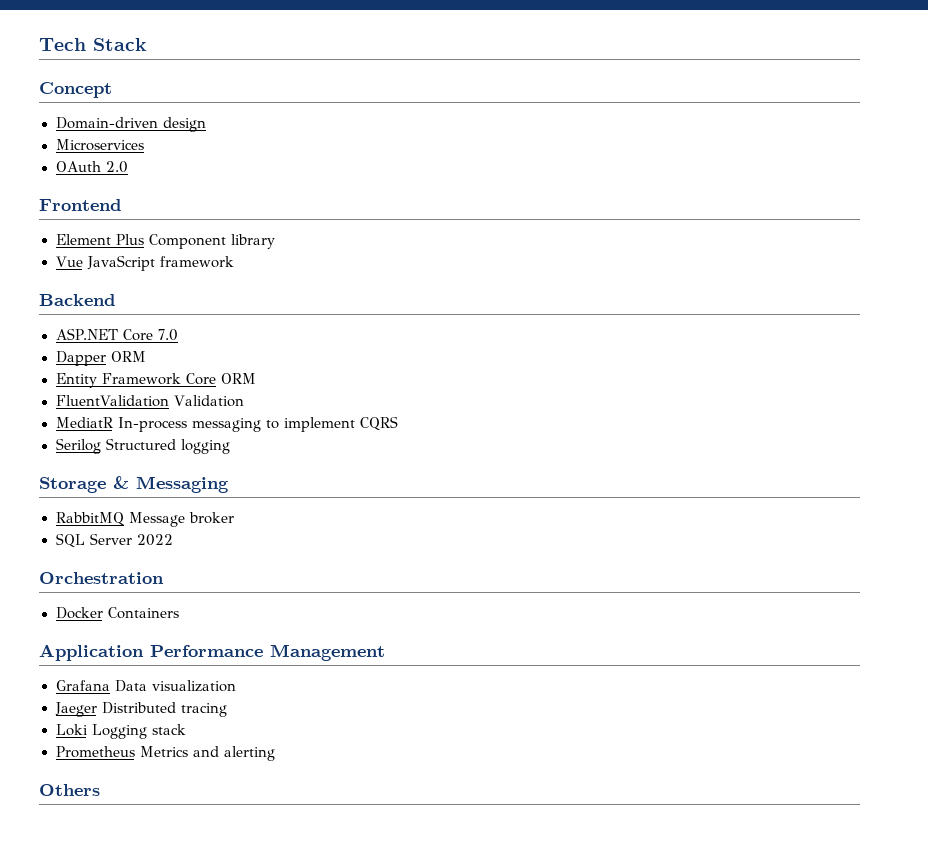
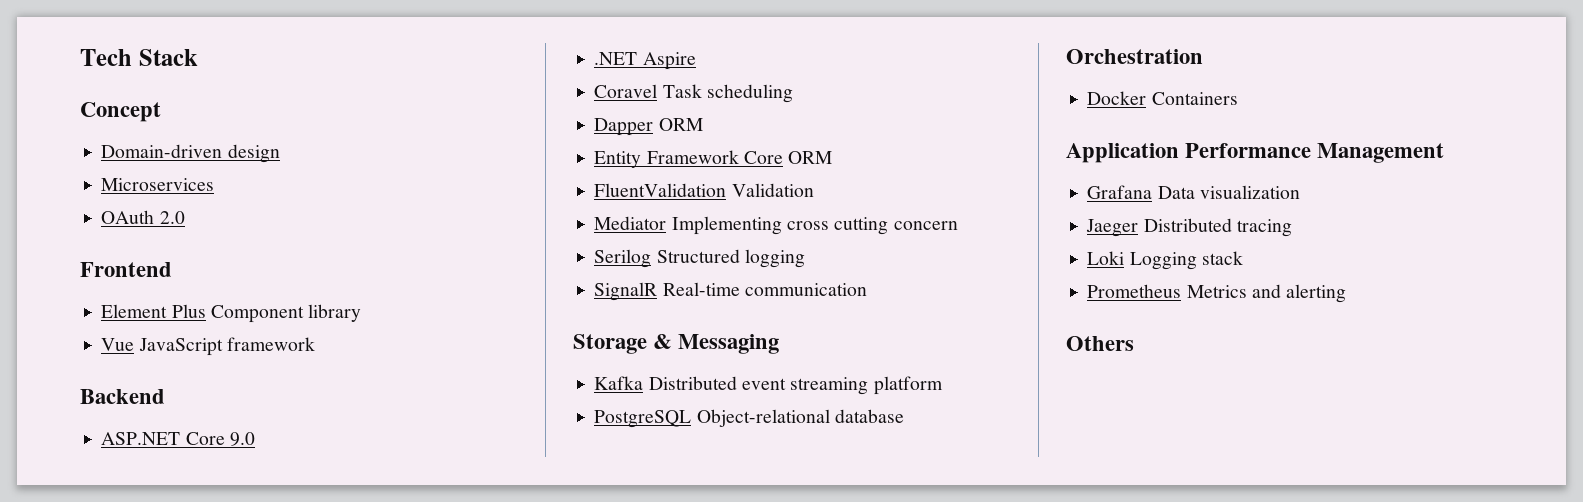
[158,329,179,341] 7.0 -> [229,432,255,446] [594,52,696,70] [594,84,793,103] 9.0 // .NET Aspire // Coravel Task scheduling
[55,416,398,432] MediatR In-process messaging to implement CQRS -> [594,216,958,235] Mediator Implementing cross cutting concern
(230, 446) none -> [594,282,867,301] // SignalR Real-time communication
[55,512,234,527] [55,533,173,548] RabbitMQ Message broker // SQL Server 2022 -> [594,376,943,395] [594,409,904,428] Kafka Distributed event streaming platform // PostgreSQL Object-relational database

